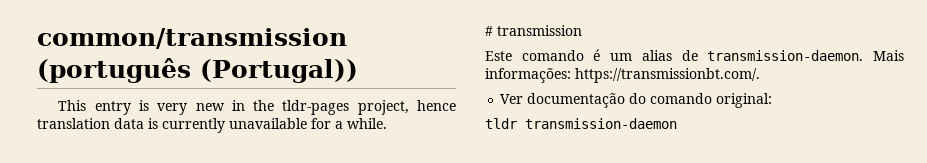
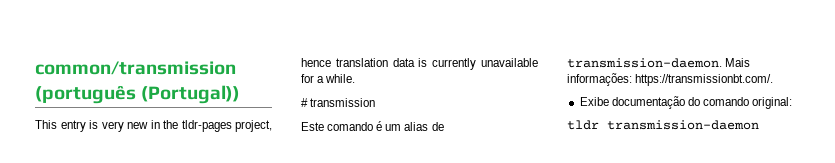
[500,94,524,104] Ver -> [579,97,609,106] Exibe

